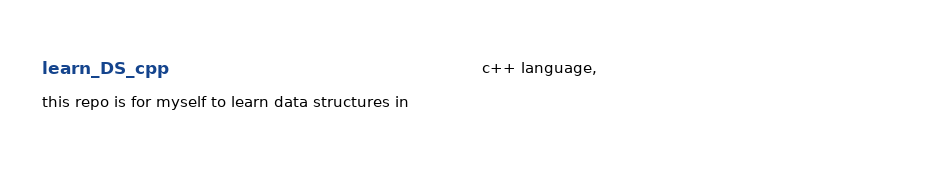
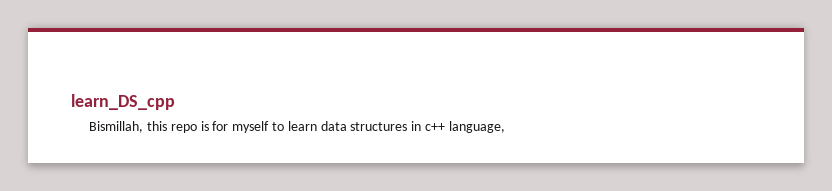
(169, 69) none -> [89,121,144,133] Bismillah,

